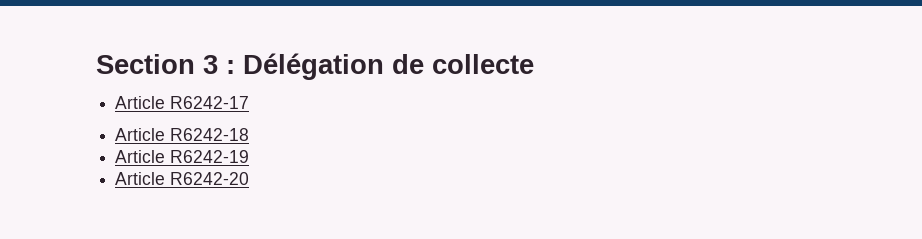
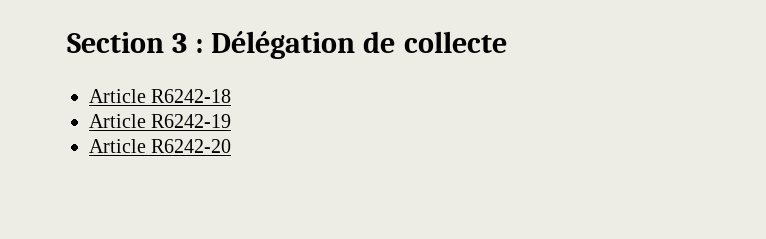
[115,96,250,109] // Article R6242-17 -> (507, 42) none

